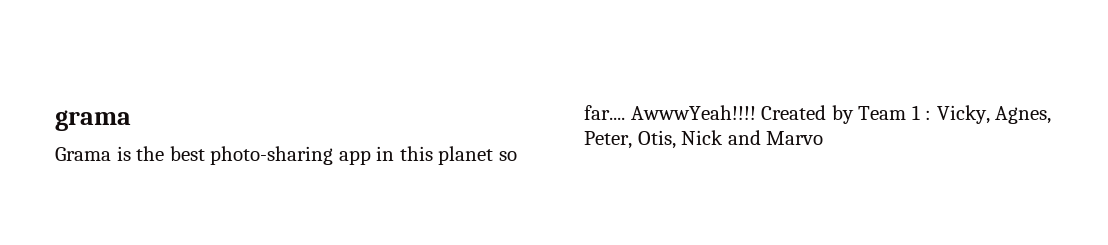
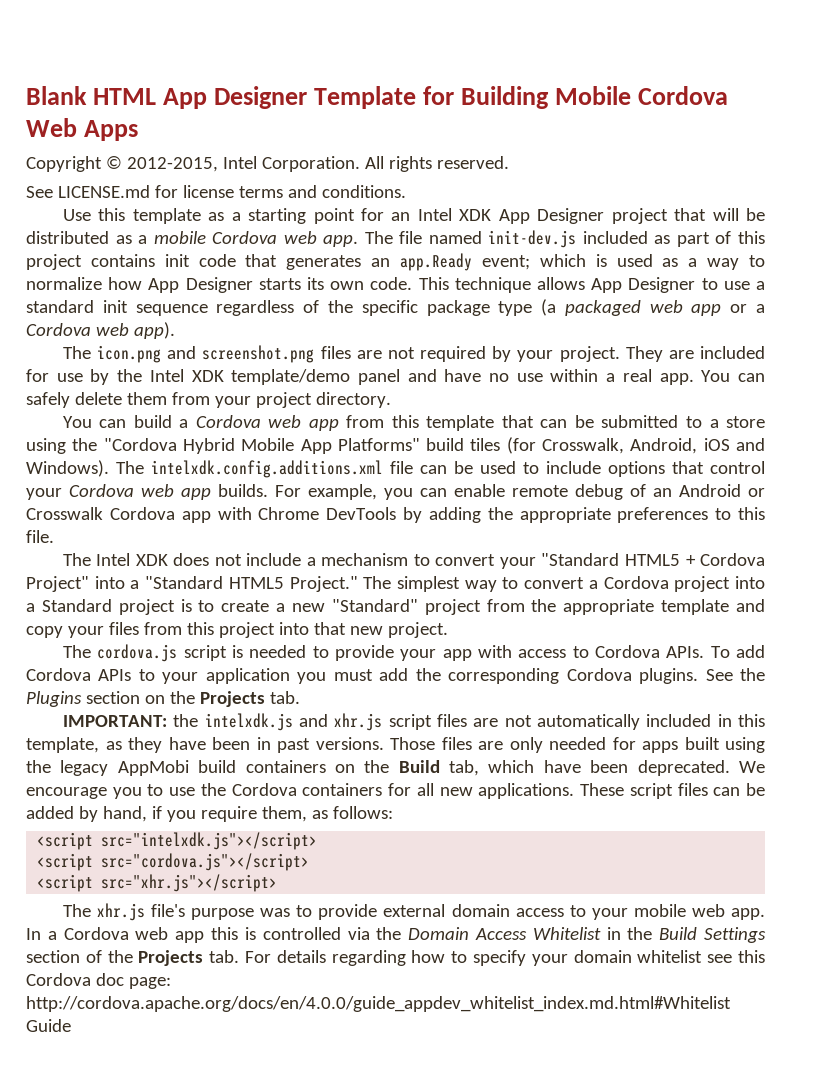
[55,110,131,131] [55,146,517,165] [584,105,1052,124] [584,130,824,149] grama // Grama is the best photo-sharing app in this planet so far.... AwwwYeah!!!! Created by Team 1 : Vicky, Agnes, Peter, Otis, Nick and Marvo -> [26,86,729,109] [26,118,139,141] [26,156,509,172] [26,185,406,198] [62,208,765,224] [26,230,765,248] [26,253,766,271] [26,277,766,293] [26,299,766,316] [26,322,175,339] [62,345,765,363] [26,369,766,385] [26,392,391,408] [62,415,765,431] [26,437,765,454] [26,460,765,478] [26,484,765,500] [26,507,765,523] [26,530,54,543] [62,553,765,569] [26,576,765,592] [26,599,765,615] [26,622,448,638] [62,644,765,662] [26,668,765,684] [26,691,300,707] [62,713,765,731] [26,737,765,753] [26,760,766,776] [26,783,766,799] [26,806,393,822] [37,832,318,850] [37,853,310,871] [37,874,278,892] [62,903,765,921] [26,927,766,943] [26,950,765,966] [26,973,171,989] [26,996,731,1012] [26,1019,71,1032] Blank HTML App Designer Template for Building Mobile Cordova Web Apps // Copyright © 2012-2015, Intel Corporation. All rights reserved. // See LICENSE.md for license terms and conditions. // Use this template as a starting point for an Intel XDK App Designer project that will be distributed as a mobile Cordova web app. The file named init-dev.js included as part of this project contains init code that generates an app.Ready event; which is used as a way to normalize how App Designer starts its own code. This technique allows App Designer to use a standard init sequence regardless of the specific package type (a packaged web app or a Cordova web app). // The icon.png and screenshot.png files are not required by your project. They are included for use by the Intel XDK template/demo panel and have no use within a real app. You can safely delete them from your project directory. // You can build a Cordova web app from this template that can be submitted to a store using the "Cordova Hybrid Mobile App Platforms" build tiles (for Crosswalk, Android, iOS and Windows). The intelxdk.config.additions.xml file can be used to include options that control your Cordova web app builds. For example, you can enable remote debug of an Android or Crosswalk Cordova app with Chrome DevTools by adding the appropriate preferences to this file. // The Intel XDK does not include a mechanism to convert your "Standard HTML5 + Cordova Project" into a "Standard HTML5 Project." The simplest way to convert a Cordova project into a Standard project is to create a new "Standard" project from the appropriate template and copy your files from this project into that new project. // The cordova.js script is needed to provide your app with access to Cordova APIs. To add Cordova APIs to your application you must add the corresponding Cordova plugins. See the Plugins section on the Projects tab. // IMPORTANT: the intelxdk.js and xhr.js script files are not automatically included in this template, as they have been in past versions. Those files are only needed for apps built using the legacy AppMobi build containers on the Build tab, which have been deprecated. We encourage you to use the Cordova containers for all new applications. These script files can be added by hand, if you require them, as follows: // <script src="intelxdk.js"></script> // <script src="cordova.js"></script> // <script src="xhr.js"></script> // The xhr.js file's purpose was to provide external domain access to your mobile web app. In a Cordova web app this is controlled via the Domain Access Whitelist in the Build Settings section of the Projects tab. For details regarding how to specify your domain whitelist see this Cordova doc page: http://cordova.apache.org/docs/en/4.0.0/guide_appdev_whitelist_index.md.html#Whitelist Guide

